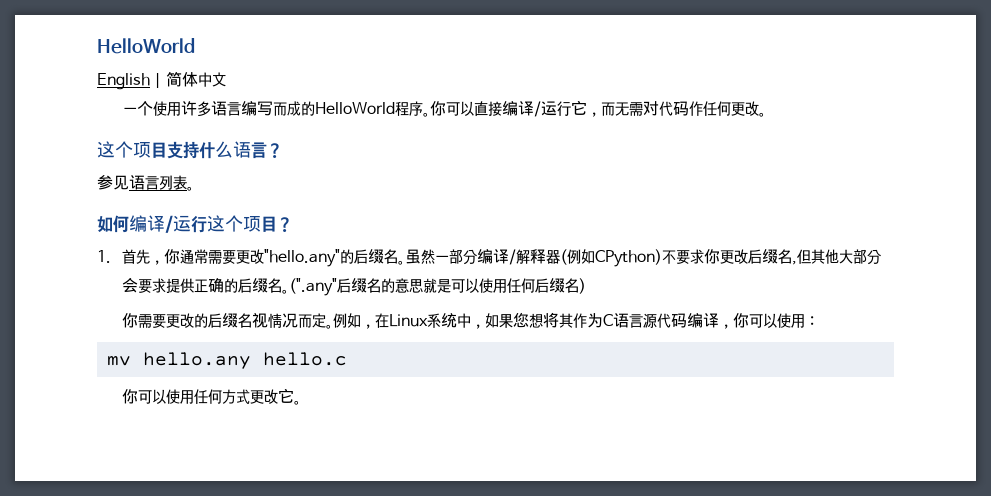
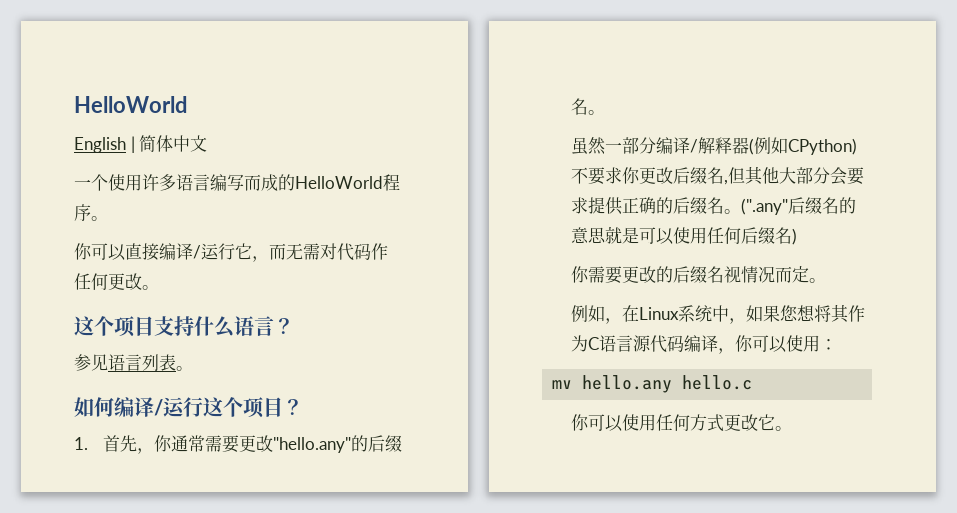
(431, 114) none -> (108, 218) //
(405, 262) none -> (606, 112) //
(333, 326) none -> (827, 280) //

